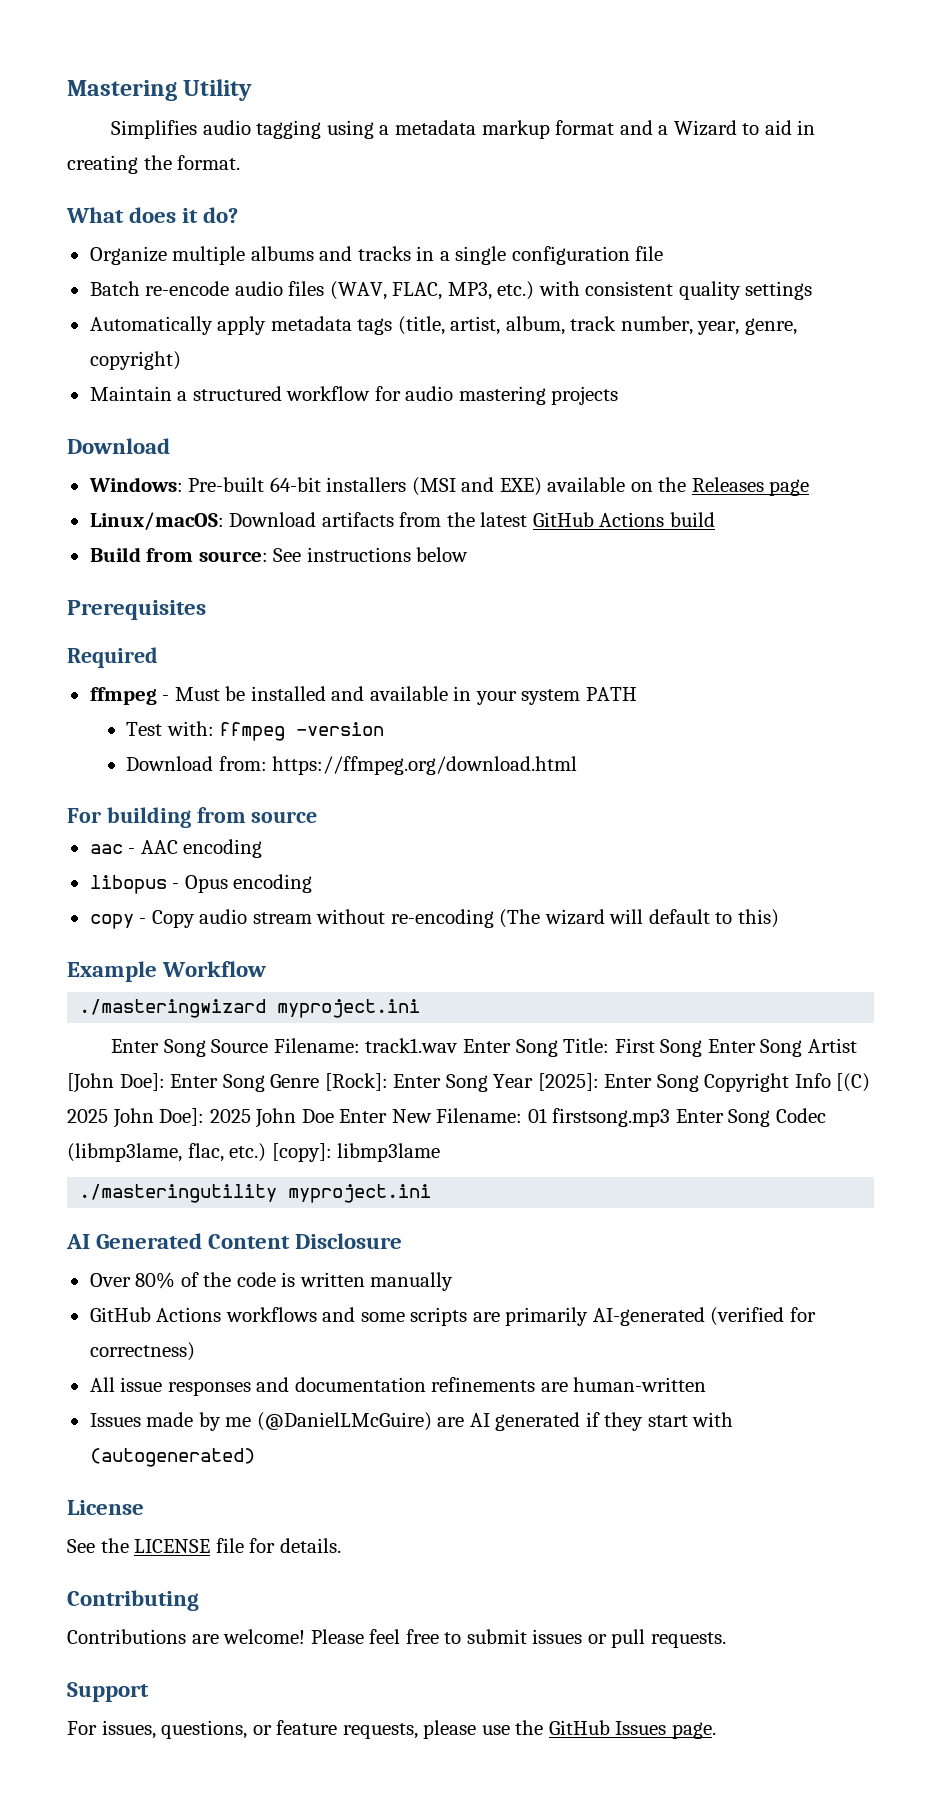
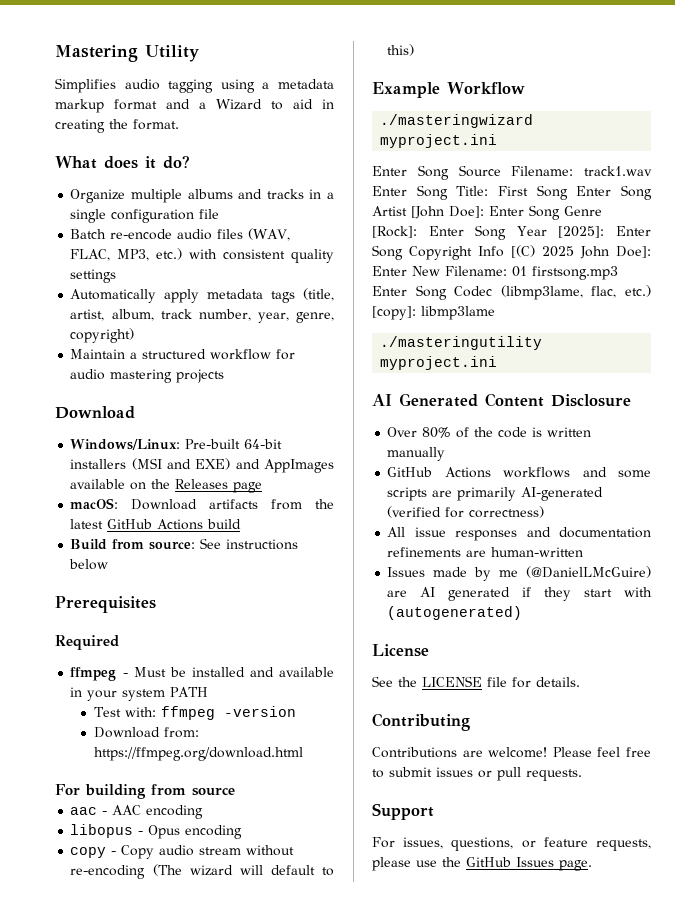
[88,477,183,492] Windows: -> [70,439,181,450] Windows/Linux:
(542, 486) none -> [235,459,334,473] and AppImages
[89,512,224,530] Linux/macOS: -> [70,498,119,509] macOS:
[209,1108,334,1128] 2025 John Doe -> (651, 252) none

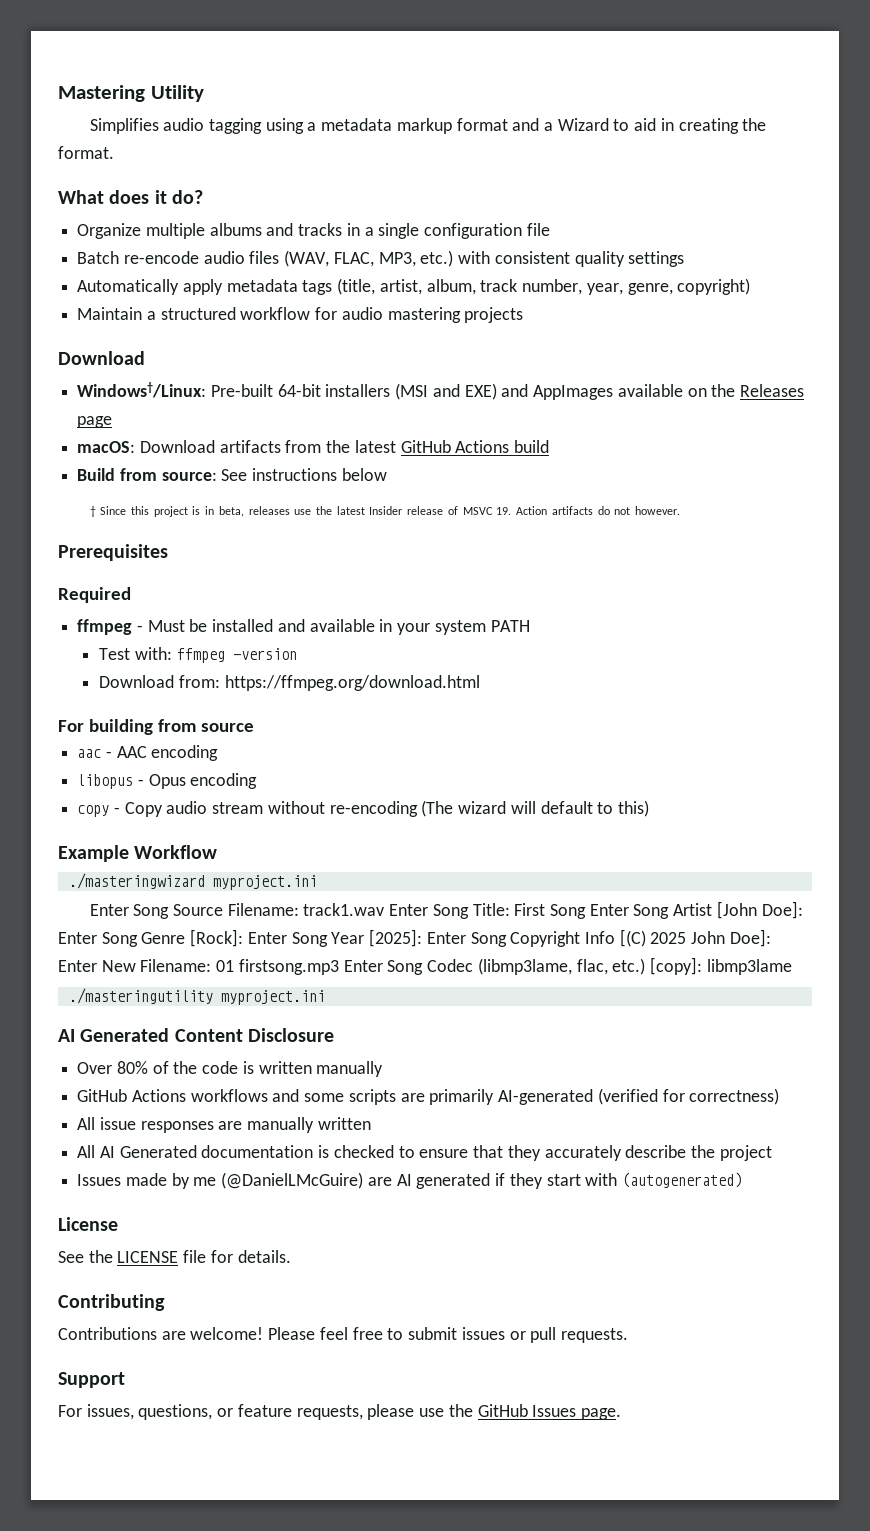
[70,439,181,450] Windows/Linux: -> [77,382,207,398] Windows†/Linux:
(109, 564) none -> [89,506,681,517] // † Since this project is in beta, releases use the latest Insider release of MSVC 19. Action artifacts do not however.
[526,527,651,538] [387,547,584,557] and documentation refinements are human-written -> [218,1117,371,1133] [77,1145,772,1161] are manually written // All AI Generated documentation is checked to ensure that they accurately describe the project

